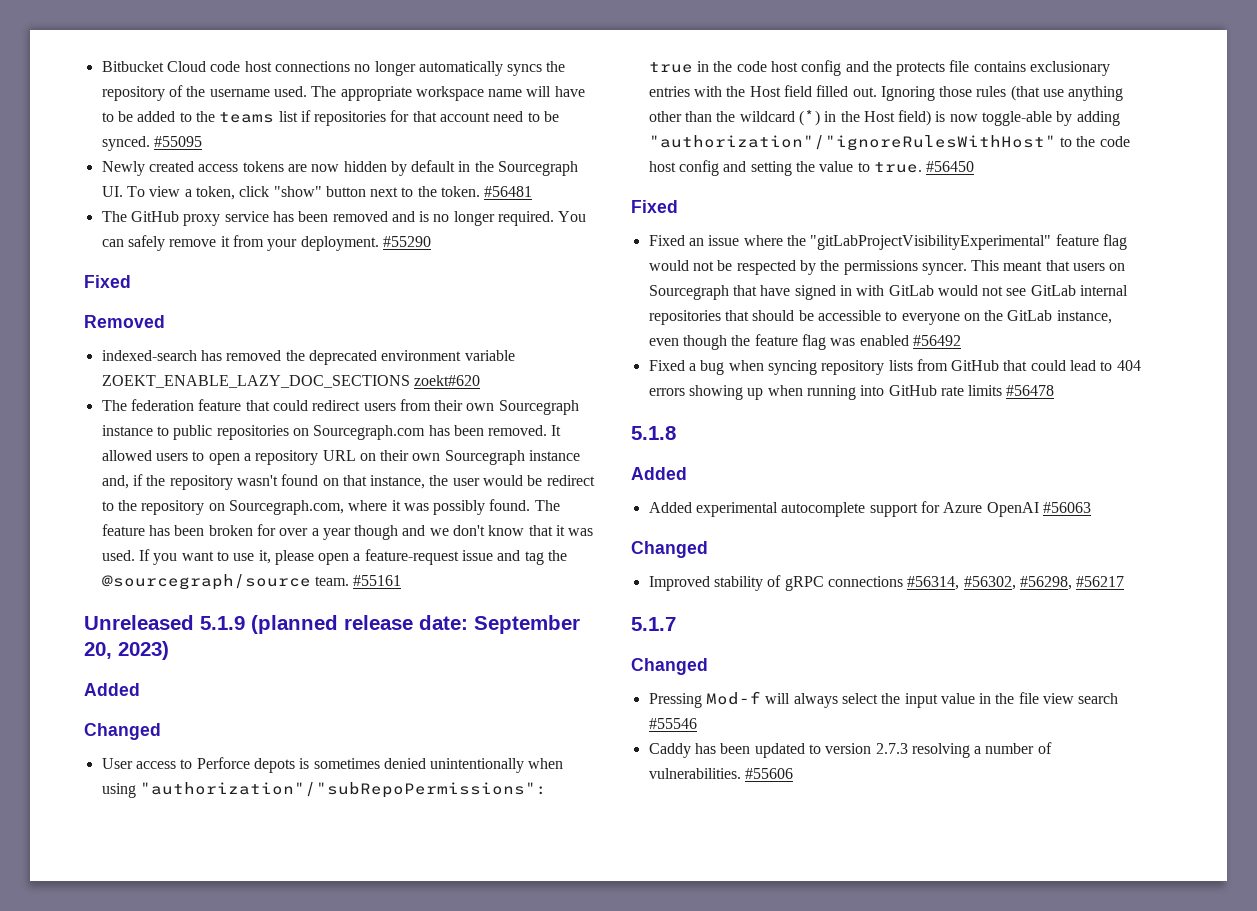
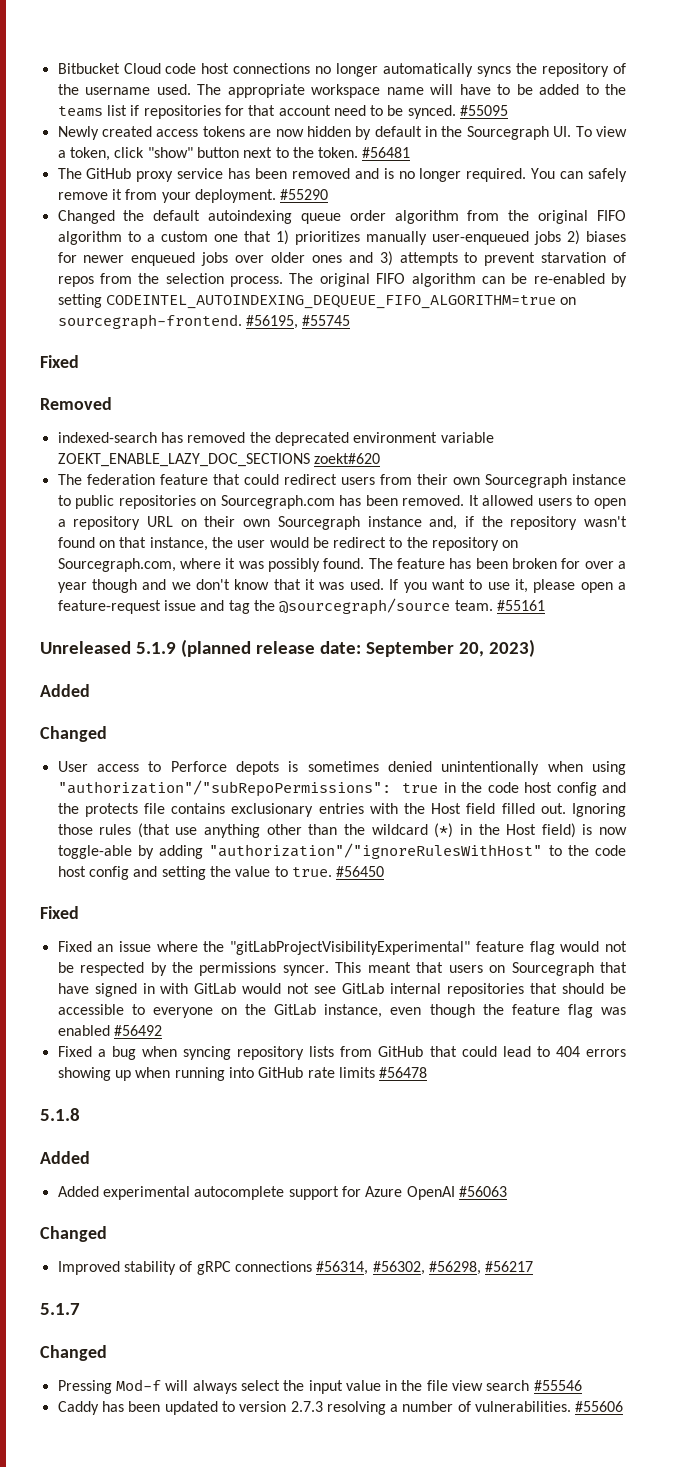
(431, 241) none -> [57,210,626,224] [57,230,626,245] [57,251,626,266] [57,273,628,287] [57,294,577,309] [57,314,351,330] // Changed the default autoindexing queue order algorithm from the original FIFO algorithm to a custom one that 1) prioritizes manually user-enqueued jobs 2) biases for newer enqueued jobs over older ones and 3) attempts to prevent starvation of repos from the selection process. The original FIFO algorithm can be re-enabled by setting CODEINTEL_AUTOINDEXING_DEQUEUE_FIFO_ALGORITHM=true on sourcegraph-frontend. #56195, #55745

